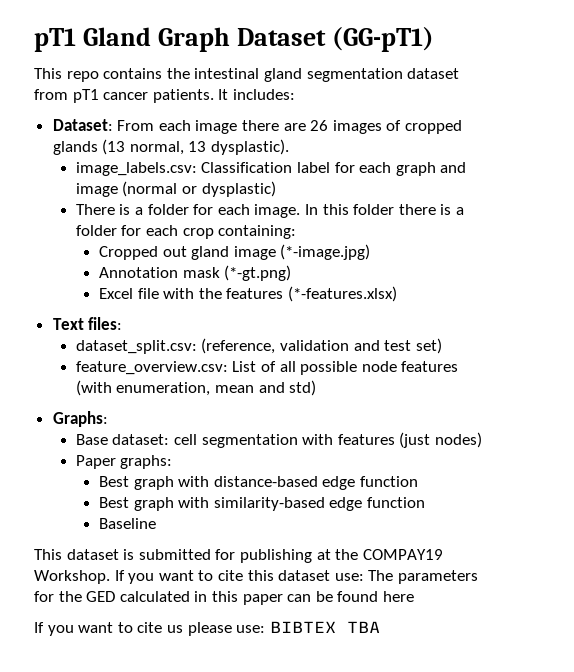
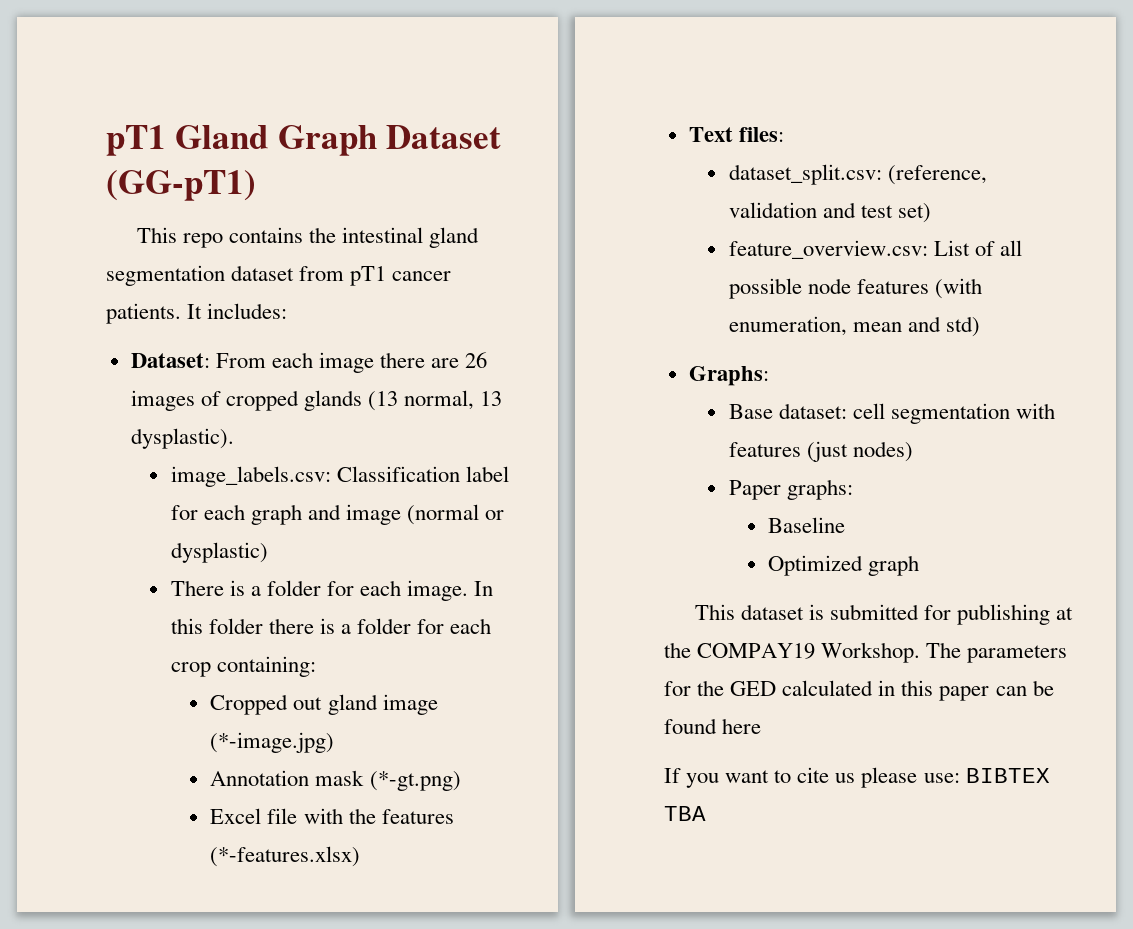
[98,476,418,490] [98,497,425,511] [98,518,156,529] Best graph with distance-based edge function // Best graph with similarity-based edge function // Baseline -> [768,517,846,533] [768,555,920,576] Baseline // Optimized graph
[114,570,364,584] If you want to cite this dataset use: -> (921, 652) none

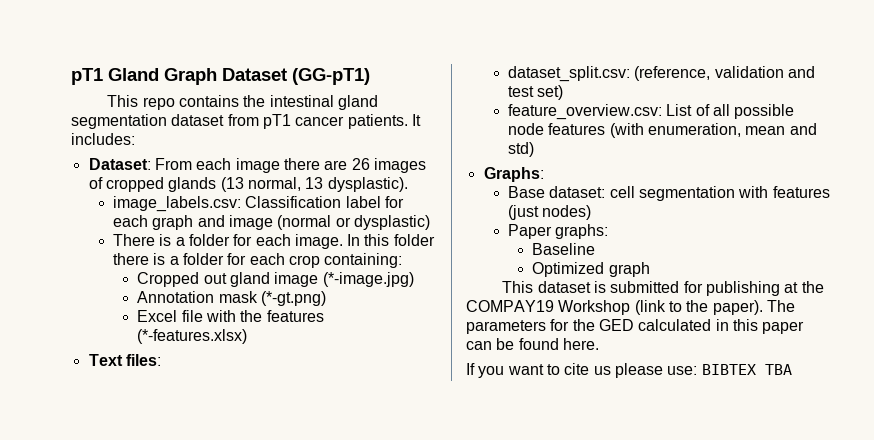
[821,642,921,663] Workshop. -> [558,300,763,315] Workshop (link to the paper).
[722,718,762,734] here -> [562,338,599,350] here.

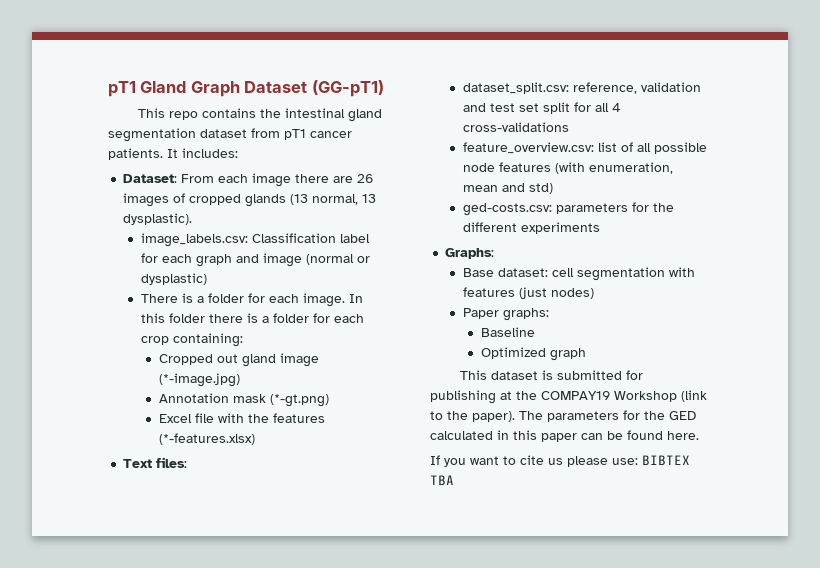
[634,66,711,81] (reference, -> [573,82,638,94] reference,
[537,85,564,100] set) -> [519,102,622,114] [463,122,570,132] set split for all 4 cross-validations
[666,104,693,116] List -> [598,142,618,152] list
(534, 149) none -> [463,202,675,216] [463,222,601,234] // ged-costs.csv: parameters for the different experiments

